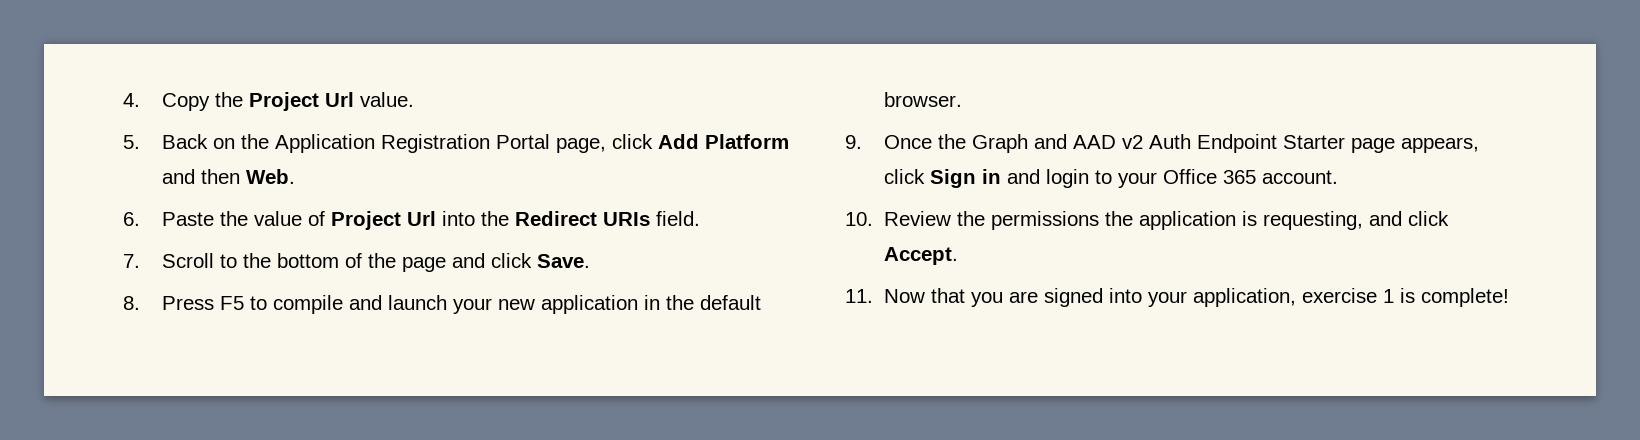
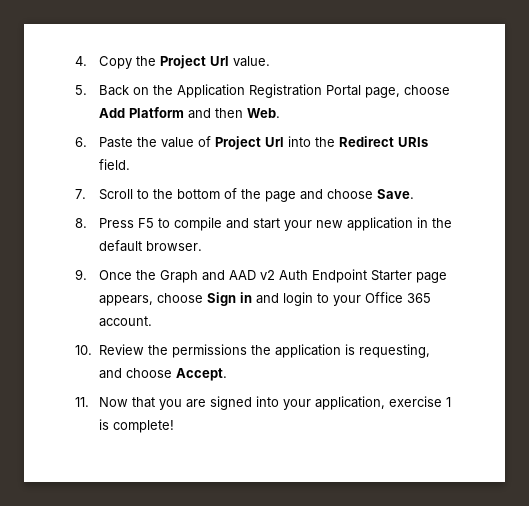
[612,134,654,149] click -> [404,85,451,95] choose
[491,253,533,268] click -> [327,189,374,199] choose
[388,295,448,310] launch -> [253,218,281,229] start
[884,169,926,184] click -> [157,293,204,303] choose
[1408,211,1450,226] click -> [126,368,173,378] choose

